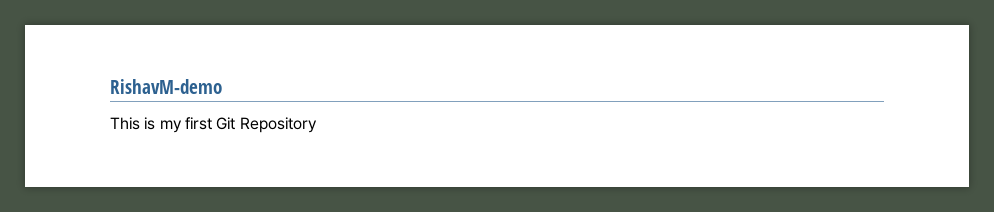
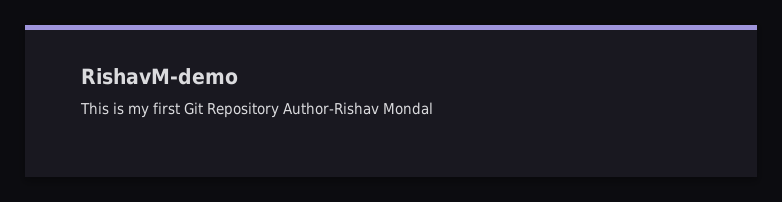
(317, 125) none -> [283,102,433,115] Author-Rishav Mondal

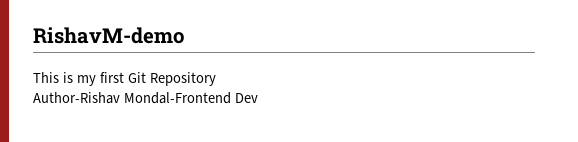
[283,102,433,115] Author-Rishav Mondal -> [33,92,258,104] // Author-Rishav Mondal-Frontend Dev

